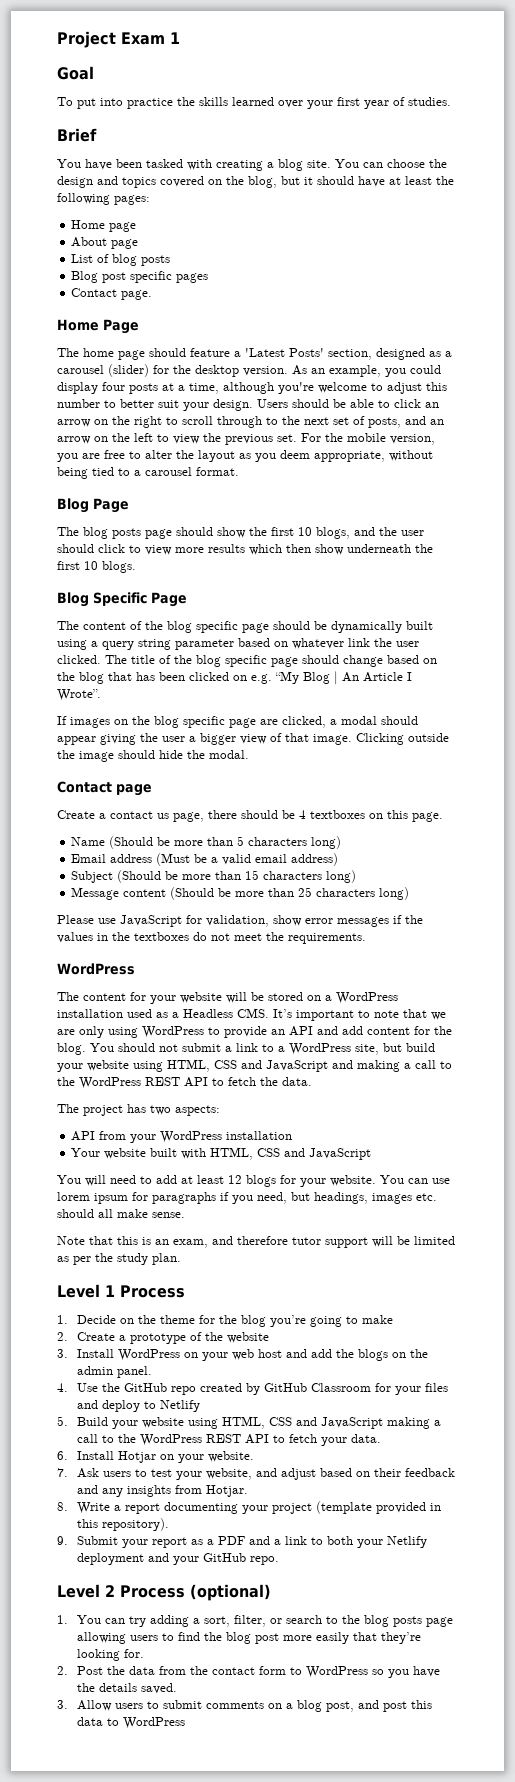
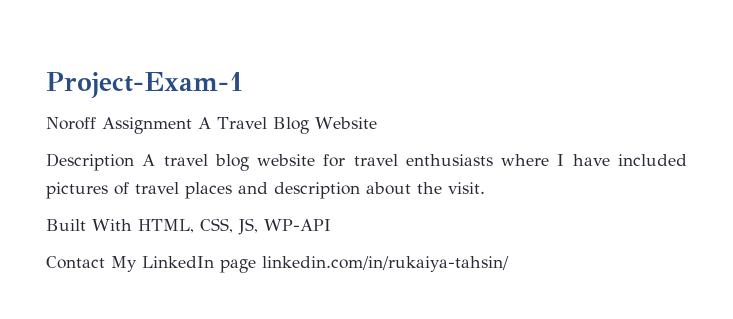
[57,31,180,48] [57,66,94,80] [57,97,451,109] [57,128,97,142] [57,159,447,171] [57,176,454,188] [57,193,150,205] [71,220,137,232] [71,237,139,249] [71,254,171,266] [71,271,209,283] [71,288,153,300] [57,319,139,334] [57,348,452,360] [57,364,441,377] [57,382,447,394] [57,399,439,411] [57,416,444,428] [57,433,435,445] [57,450,433,462] [57,467,239,479] [57,498,129,513] [57,527,424,539] [57,544,433,555] [57,561,136,573] [57,592,187,607] [57,621,433,633] [57,638,419,650] [57,655,437,667] [57,671,412,685] [57,689,101,701] [57,716,418,728] [57,733,449,745] [57,750,249,762] [57,781,152,796] [57,810,443,822] [71,836,342,849] [71,853,339,866] [71,870,357,883] [71,887,410,900] [57,915,423,927] [57,932,366,944] [57,963,135,975] [57,992,398,1004] [57,1008,446,1021] [57,1026,452,1038] [57,1043,435,1055] [57,1059,452,1072] [57,1077,312,1089] [57,1104,220,1116] [71,1131,293,1143] [71,1147,372,1160] [57,1175,450,1187] [57,1192,437,1204] [57,1209,185,1218] [57,1236,455,1248] [57,1253,181,1265] [57,1284,185,1298] [57,1315,394,1327] [57,1332,270,1344] [57,1349,429,1361] [77,1366,153,1378] [57,1383,449,1395] [77,1400,201,1412] [57,1416,442,1429] [77,1434,382,1446] [57,1451,255,1463] [57,1468,456,1480] [77,1485,249,1497] [57,1501,442,1514] [77,1518,170,1531] [57,1536,428,1548] [77,1553,280,1565] [57,1584,271,1601] [57,1615,454,1627] [77,1632,422,1644] [77,1649,145,1661] [57,1666,441,1678] [77,1683,178,1694] [57,1700,433,1712] [77,1717,186,1729] Project Exam 1 // Goal // To put into practice the skills learned over your first year of studies. // Brief // You have been tasked with creating a blog site. You can choose the design and topics covered on the blog, but it should have at least the following pages: // Home page // About page // List of blog posts // Blog post specific pages // Contact page. // Home Page // The home page should feature a 'Latest Posts' section, designed as a carousel (slider) for the desktop version. As an example, you could display four posts at a time, although you're welcome to adjust this number to better suit your design. Users should be able to click an arrow on the right to scroll through to the next set of posts, and an arrow on the left to view the previous set. For the mobile version, you are free to alter the layout as you deem appropriate, without being tied to a carousel format. // Blog Page // The blog posts page should show the first 10 blogs, and the user should click to view more results which then show underneath the first 10 blogs. // Blog Specific Page // The content of the blog specific page should be dynamically built using a query string parameter based on whatever link the user clicked. The title of the blog specific page should change based on the blog that has been clicked on e.g. “My Blog | An Article I Wrote”. // If images on the blog specific page are clicked, a modal should appear giving the user a bigger view of that image. Clicking outside the image should hide the modal. // Contact page // Create a contact us page, there should be 4 textboxes on this page. // Name (Should be more than 5 characters long) // Email address (Must be a valid email address) // Subject (Should be more than 15 characters long) // Message content (Should be more than 25 characters long) // Please use JavaScript for validation, show error messages if the values in the textboxes do not meet the requirements. // WordPress // The content for your website will be stored on a WordPress installation used as a Headless CMS. It’s important to note that we are only using WordPress to provide an API and add content for the blog. You should not submit a link to a WordPress site, but build your website using HTML, CSS and JavaScript and making a call to the WordPress REST API to fetch the data. // The project has two aspects: // API from your WordPress installation // Your website built with HTML, CSS and JavaScript // You will need to add at least 12 blogs for your website. You can use lorem ipsum for paragraphs if you need, but headings, images etc. should all make sense. // Note that this is an exam, and therefore tutor support will be limited as per the study plan. // Level 1 Process // 1. Decide on the theme for the blog you’re going to make // 2. Create a prototype of the website // 3. Install WordPress on your web host and add the blogs on the admin panel. // 4. Use the GitHub repo created by GitHub Classroom for your files and deploy to Netlify // 5. Build your website using HTML, CSS and JavaScript making a call to the WordPress REST API to fetch your data. // 6. Install Hotjar on your website. // 7. Ask users to test your website, and adjust based on their feedback and any insights from Hotjar. // 8. Write a report documenting your project (template provided in this repository). // 9. Submit your report as a PDF and a link to both your Netlify deployment and your GitHub repo. // Level 2 Process (optional) // 1. You can try adding a sort, filter, or search to the blog posts page allowing users to find the blog post more easily that they’re looking for. // 2. Post the data from the contact form to WordPress so you have the details saved. // 3. Allow users to submit comments on a blog post, and post this data to WordPress -> [46,72,244,98] [46,117,377,134] [46,153,687,171] [46,182,485,199] [46,218,331,235] [46,256,509,273] Project-Exam-1 // Noroff Assignment A Travel Blog Website // Description A travel blog website for travel enthusiasts where I have included pictures of travel places and description about the visit. // Built With HTML, CSS, JS, WP-API // Contact My LinkedIn page linkedin.com/in/rukaiya-tahsin/

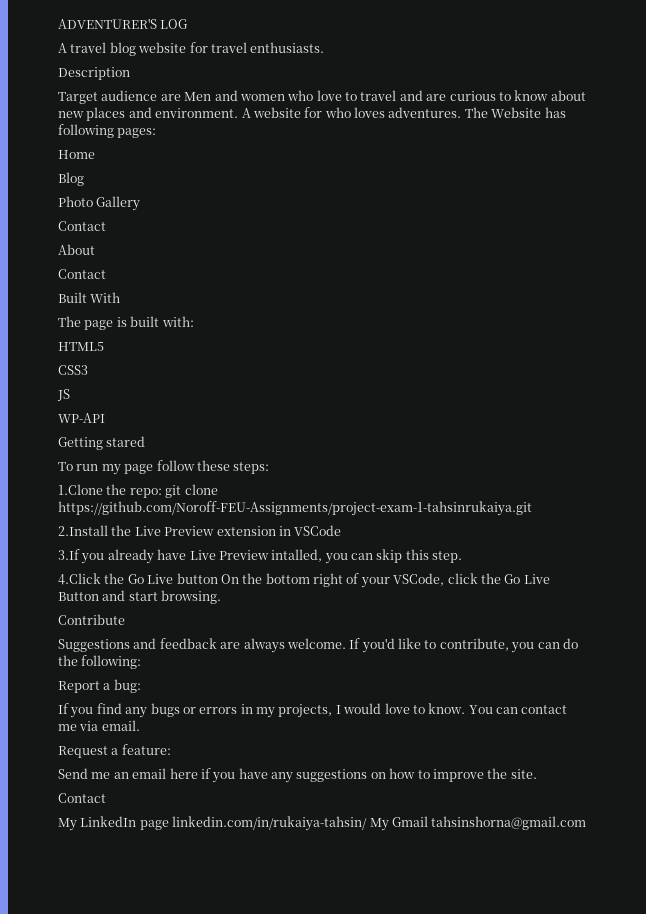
[46,72,244,98] [46,117,377,134] [46,153,134,171] Project-Exam-1 // Noroff Assignment A Travel Blog Website // Description -> [58,18,189,29] ADVENTURER'S LOG //
[405,154,687,166] [46,182,485,199] [46,218,331,235] [46,256,105,269] enthusiasts where I have included pictures of travel places and description about the visit. // Built With HTML, CSS, JS, WP-API // Contact -> [250,42,325,53] [58,67,130,80] [58,90,586,104] [58,107,566,121] [58,124,157,138] [58,150,95,159] [58,172,84,186] [58,196,141,211] [58,221,106,231] [58,244,95,255] [58,269,106,279] [58,292,121,303] [58,316,194,330] [58,342,104,351] [58,365,88,375] [57,389,70,401] [58,413,105,423] [58,436,146,450] [58,460,270,475] [58,484,218,498] [58,501,532,516] [58,525,342,536] [58,549,463,564] [58,573,550,588] [58,590,222,604] [58,614,125,625] [58,638,578,653] [58,655,142,669] [58,679,141,693] [58,703,568,718] [58,720,140,731] [58,744,171,758] [58,768,537,783] [58,793,106,803] enthusiasts. // Description // Target audience are Men and women who love to travel and are curious to know about new places and environment. A website for who loves adventures. The Website has following pages: // Home // Blog // Photo Gallery // Contact // About // Contact // Built With // The page is built with: // HTML5 // CSS3 // JS // WP-API // Getting stared // To run my page follow these steps: // 1.Clone the repo: git clone https://github.com/Noroff-FEU-Assignments/project-exam-1-tahsinrukaiya.git // 2.Install the Live Preview extension in VSCode // 3.If you already have Live Preview intalled, you can skip this step. // 4.Click the Go Live button On the bottom right of your VSCode, click the Go Live Button and start browsing. // Contribute // Suggestions and feedback are always welcome. If you'd like to contribute, you can do the following: // Report a bug: // If you find any bugs or errors in my projects, I would love to know. You can contact me via email. // Request a feature: // Send me an email here if you have any suggestions on how to improve the site. // Contact //
(509, 264) none -> [369,816,587,831] My Gmail tahsinshorna@gmail.com

